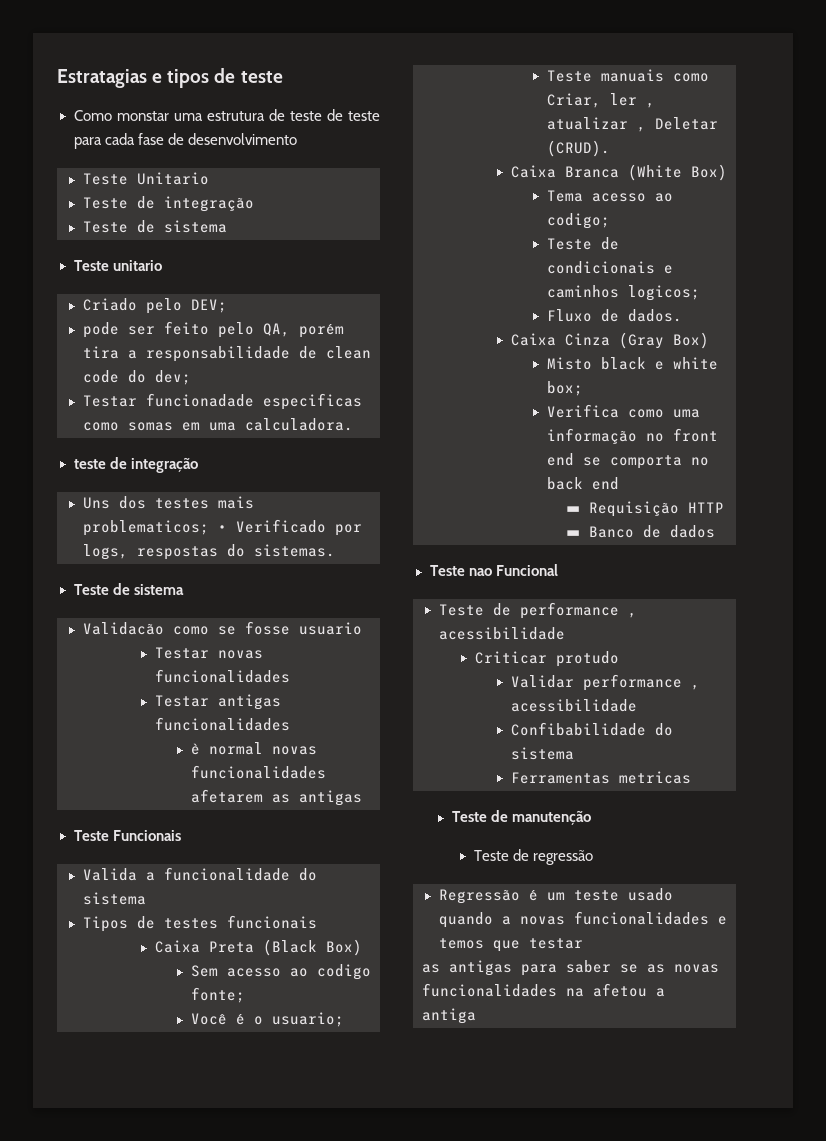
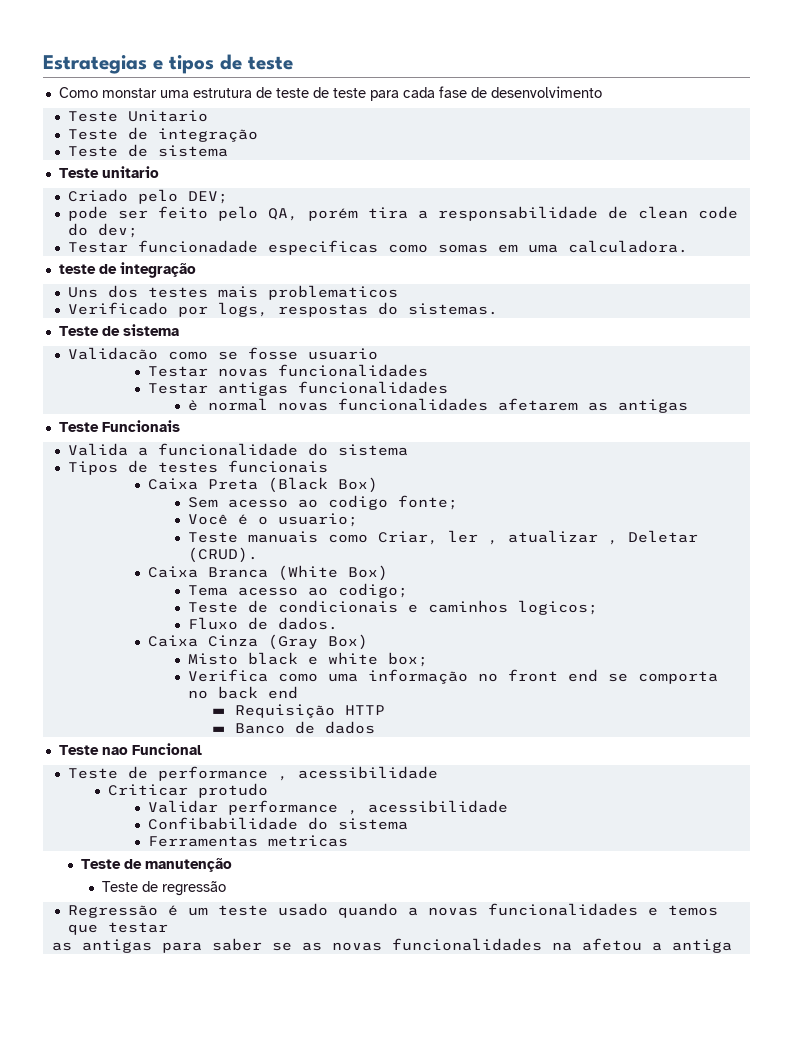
[57,69,147,88] Estratagias -> [43,55,147,74] Estrategias
[82,520,227,536] problematicos; • -> [267,285,398,300] problematicos //

